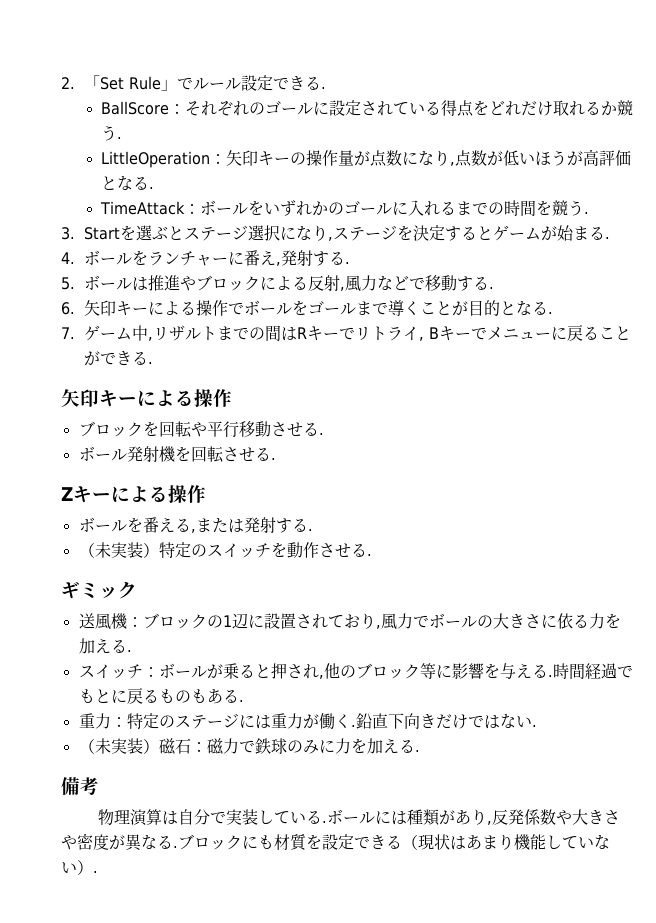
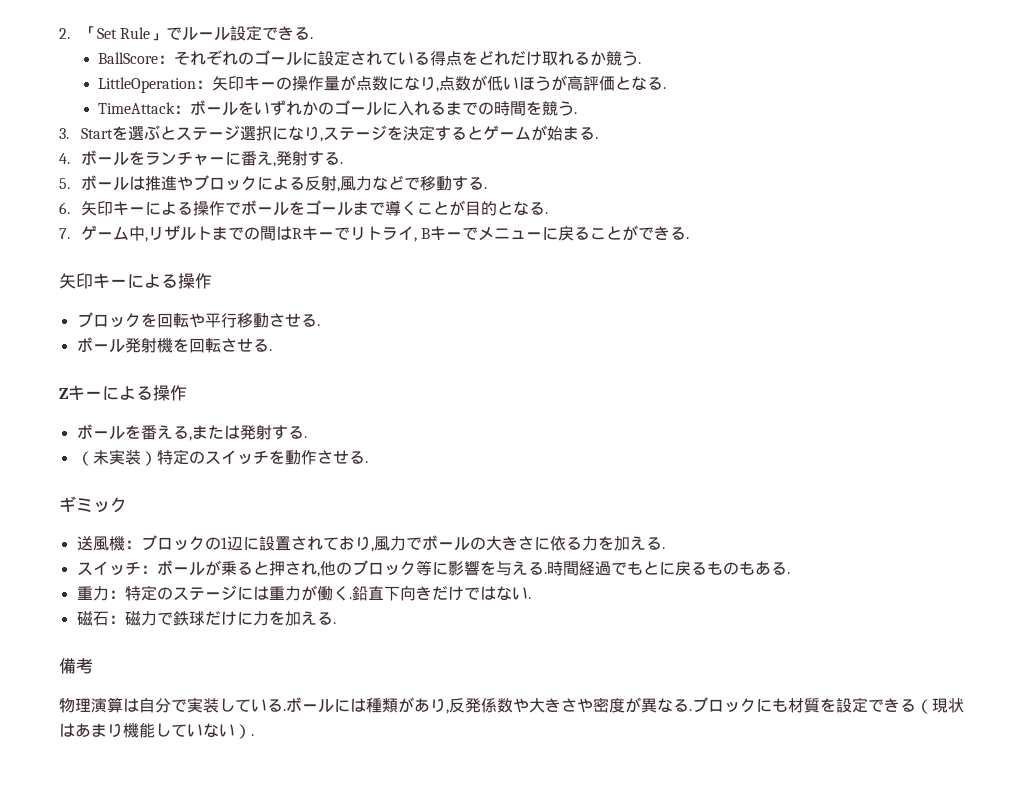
[78,738,159,754] （未実装） -> (531, 598) none
[286,740,319,754] のみ -> [204,611,237,626] だけ

